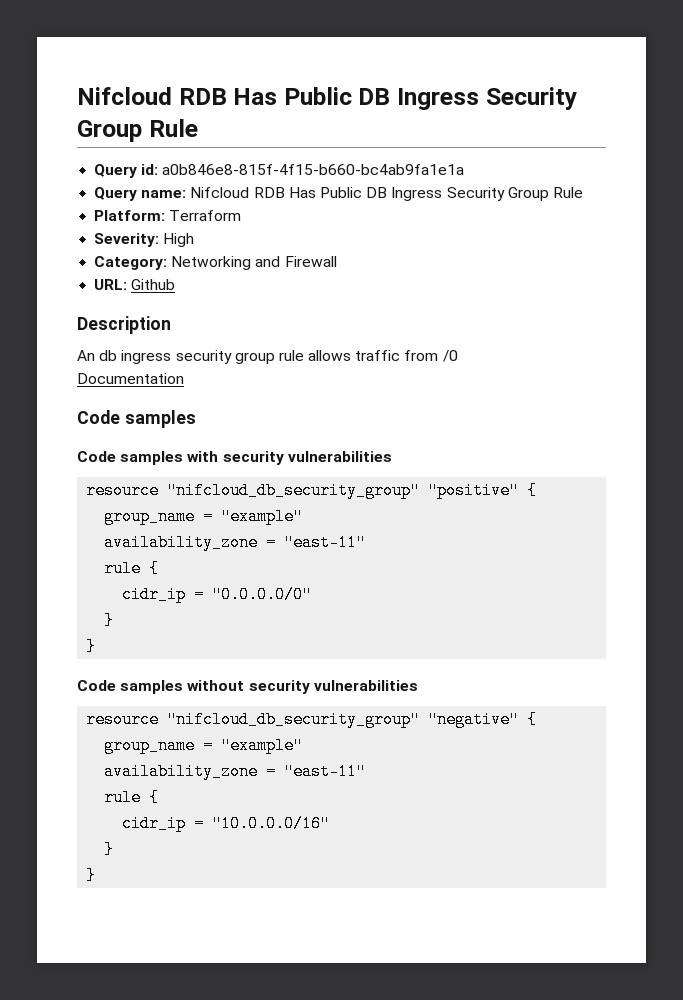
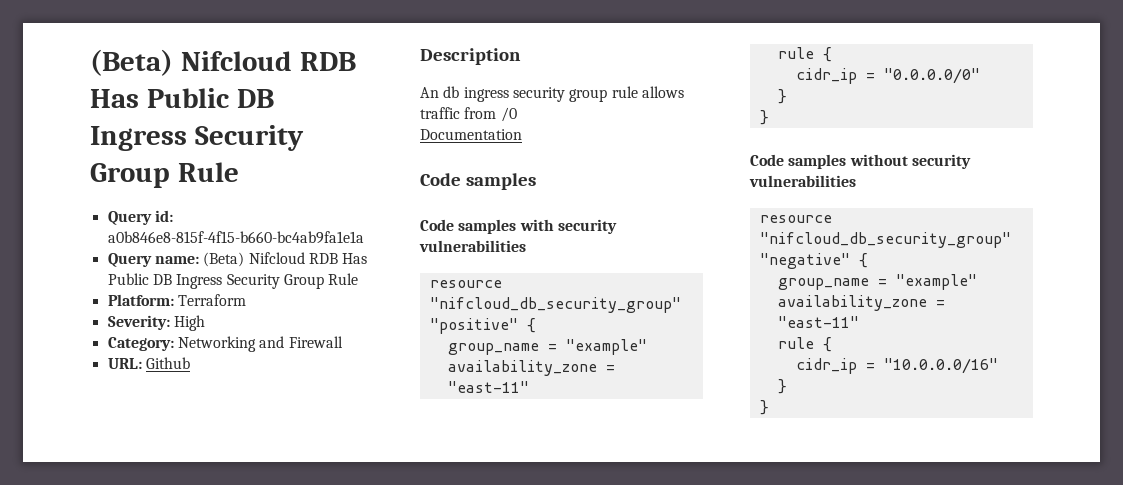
(77, 96) none -> [90,49,173,76] (Beta)
(187, 194) none -> [203,252,245,267] (Beta)

